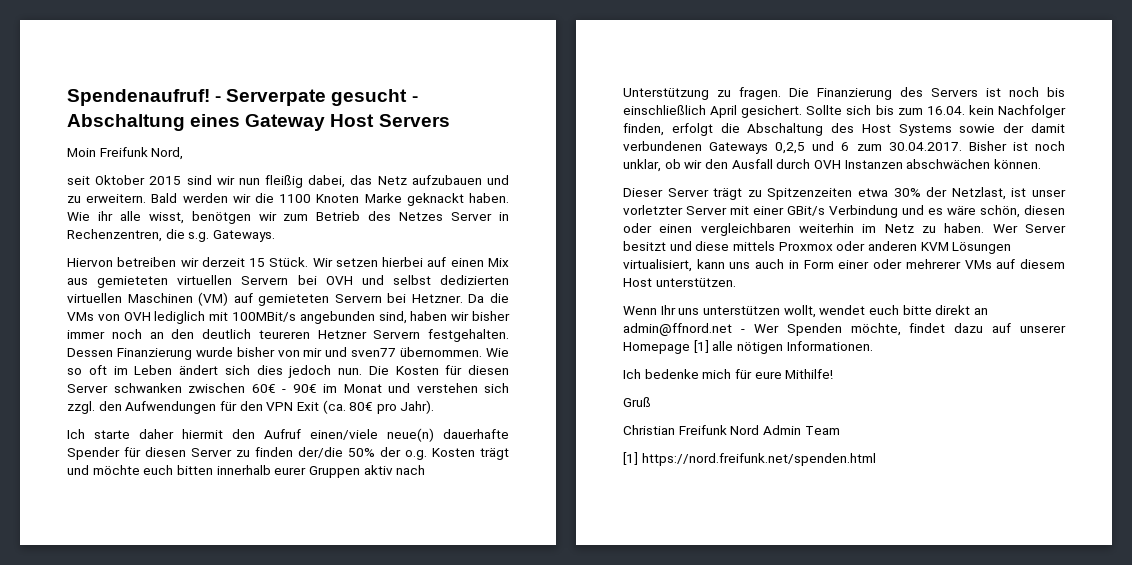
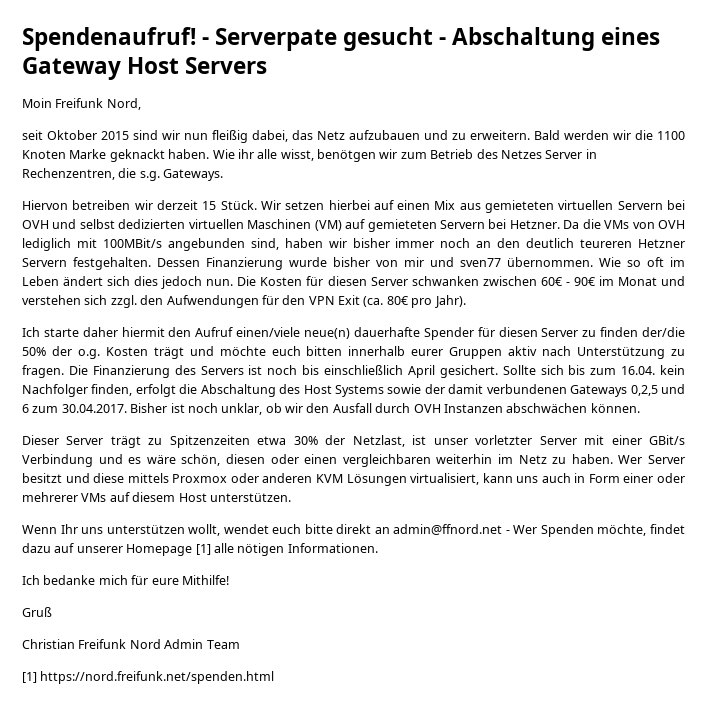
[644,369,699,379] bedenke -> [43,575,96,585] bedanke

